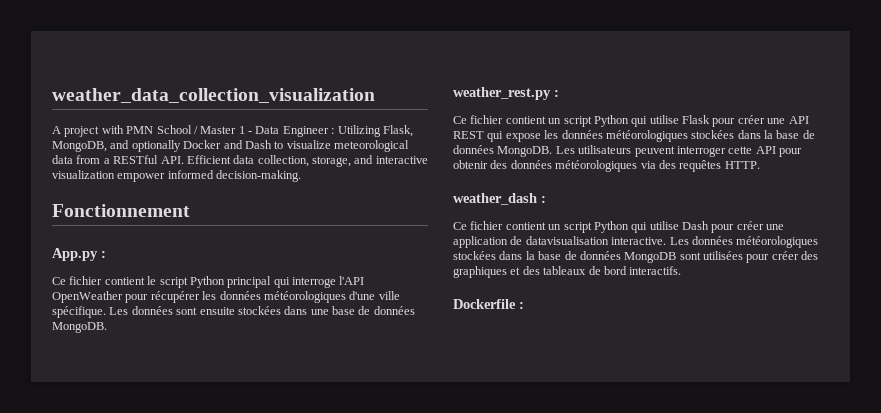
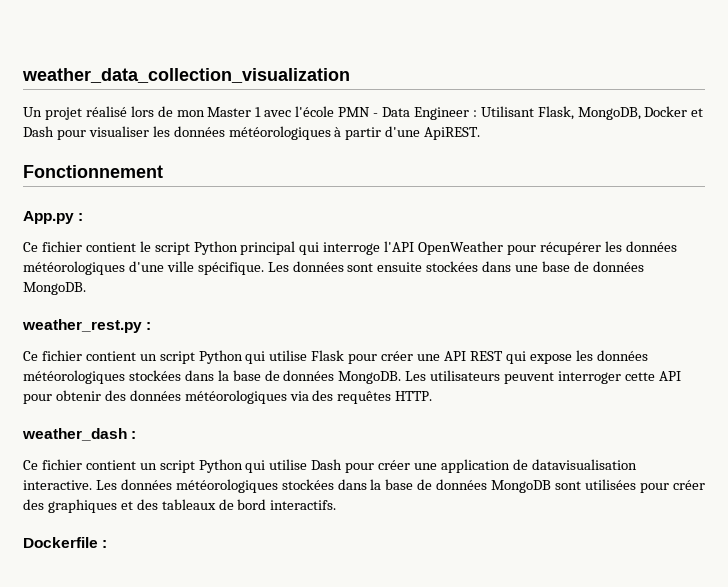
[52,125,245,137] A project with PMN School / Master 1 -> [23,106,371,120] Un projet réalisé lors de mon Master 1 avec l'école PMN
[337,125,381,137] Utilizing -> [480,106,534,117] Utilisant
[110,140,409,152] [52,155,428,167] [52,170,302,182] and optionally Docker and Dash to visualize meteorological data from a RESTful API. Efficient data collection, storage, and interactive visualization empower informed decision-making. -> [644,106,704,117] [23,126,481,140] Docker et Dash pour visualiser les données météorologiques à partir d'une ApiREST.

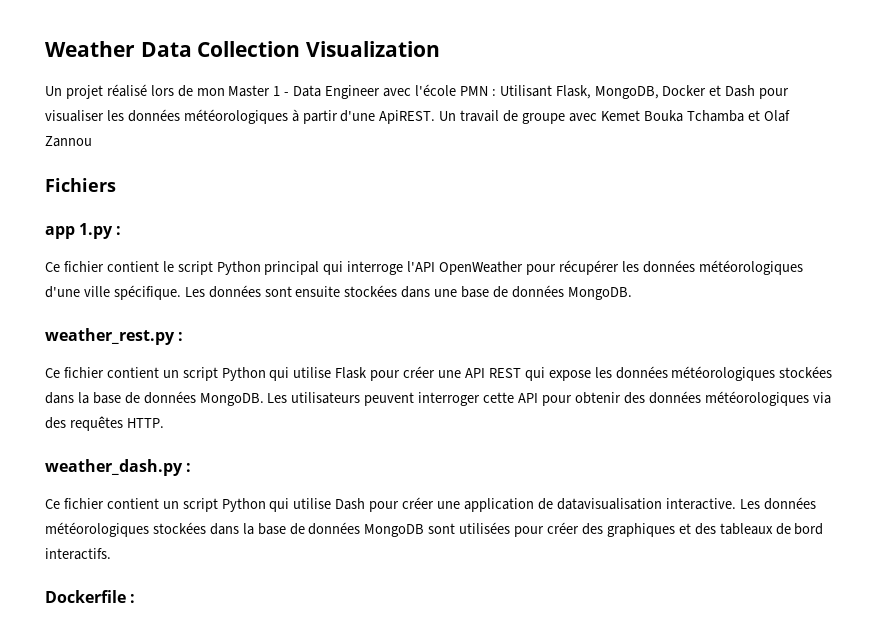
[22,68,350,83] weather_data_collection_visualization -> [45,41,441,57] Weather Data Collection Visualization
[264,106,469,120] avec l'école PMN - Data Engineer -> [284,84,488,99] - Data Engineer avec l'école PMN
[23,165,163,178] [23,211,74,224] // Fonctionnement // App.py -> [439,110,790,124] [45,136,92,147] [45,178,116,192] [45,223,114,239] Un travail de groupe avec Kemet Bouka Tchamba et Olaf Zannou // Fichiers // app 1.py
[22,428,127,441] weather_dash -> [45,459,183,476] weather_dash.py

